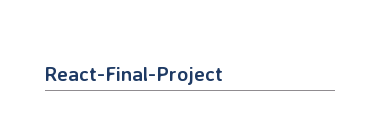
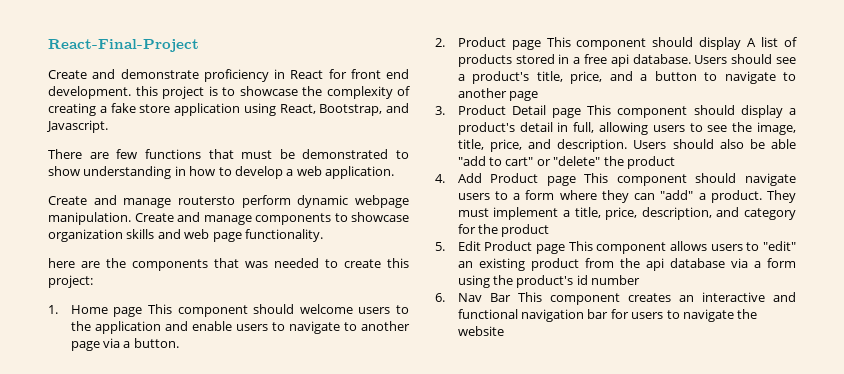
(223, 76) none -> [48,69,409,82] [48,86,410,99] [48,103,409,116] [46,120,108,133] [48,149,409,159] [48,166,394,179] [48,195,409,208] [48,212,409,225] [48,229,323,242] [48,258,409,271] [48,275,93,288] [48,304,409,317] [70,321,410,334] [70,338,179,351] [435,37,797,50] [457,54,796,67] [457,71,796,84] [457,88,539,101] [435,105,796,118] [457,122,796,135] [457,139,796,152] [457,156,675,169] [435,173,796,186] [457,190,796,203] [457,207,796,220] [457,224,550,237] [435,241,796,254] [457,258,796,271] [457,275,641,288] [435,292,796,305] [457,309,758,322] [457,326,504,336] // Create and demonstrate proficiency in React for front end development. this project is to showcase the complexity of creating a fake store application using React, Bootstrap, and Javascript. // There are few functions that must be demonstrated to show understanding in how to develop a web application. // Create and manage routersto perform dynamic webpage manipulation. Create and manage components to showcase organization skills and web page functionality. // here are the components that was needed to create this project: // 1. Home page This component should welcome users to the application and enable users to navigate to another page via a button. // 2. Product page This component should display A list of products stored in a free api database. Users should see a product's title, price, and a button to navigate to another page // 3. Product Detail page This component should display a product's detail in full, allowing users to see the image, title, price, and description. Users should also be able "add to cart" or "delete" the product // 4. Add Product page This component should navigate users to a form where they can "add" a product. They must implement a title, price, description, and category for the product // 5. Edit Product page This component allows users to "edit" an existing product from the api database via a form using the product's id number // 6. Nav Bar This component creates an interactive and functional navigation bar for users to navigate the website

